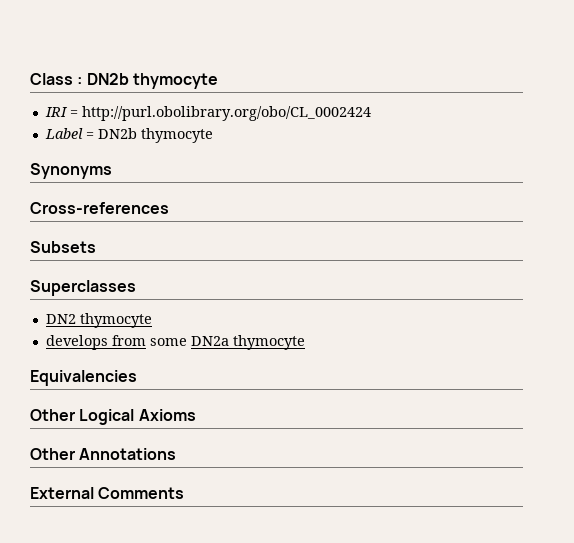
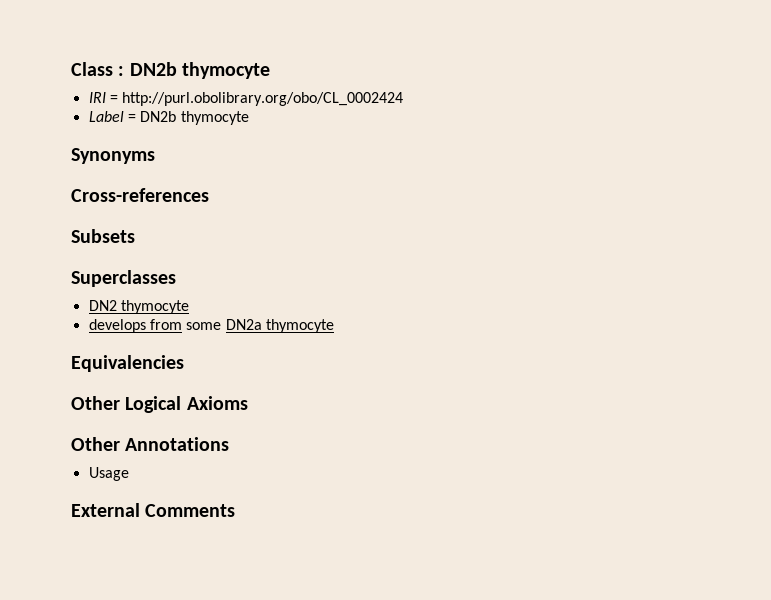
(177, 454) none -> [88,467,129,481] // Usage

